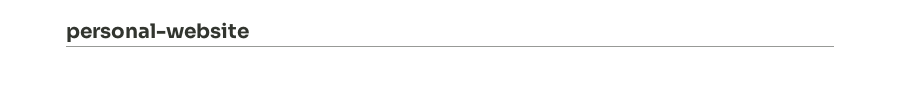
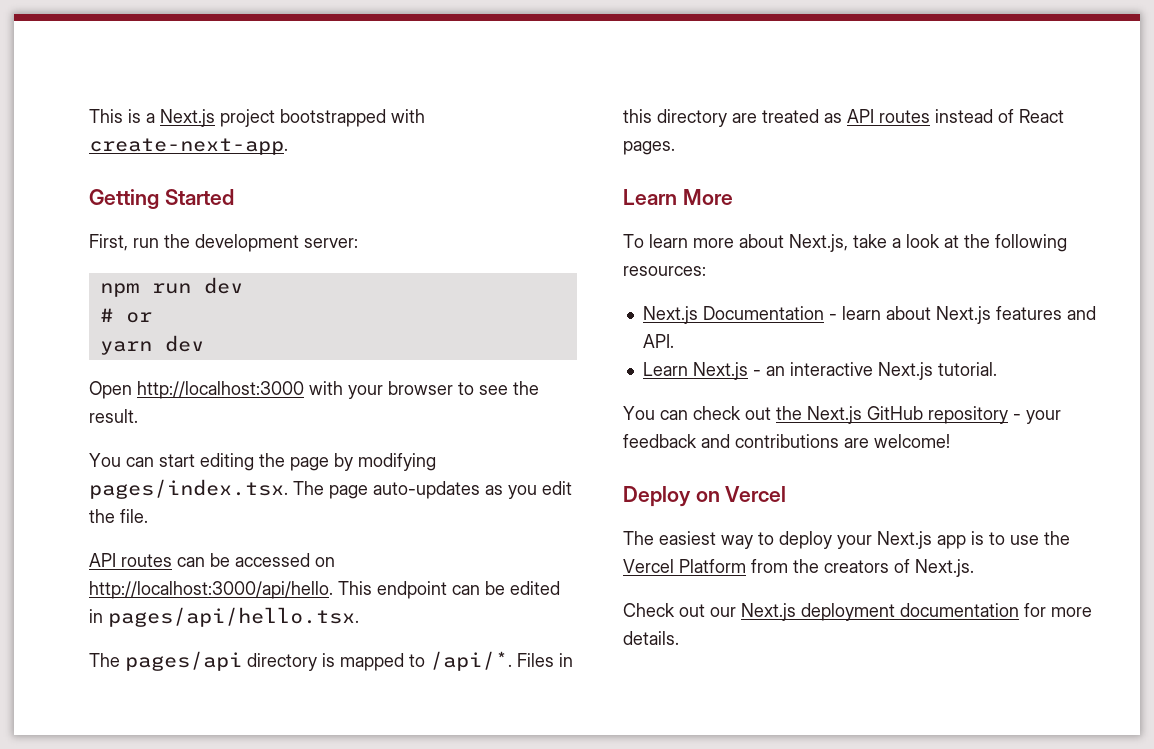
[66,22,249,43] personal-website -> [89,109,425,127] [89,138,288,155] [89,189,234,209] [89,234,358,252] [99,277,243,297] [99,308,152,323] [99,335,204,355] [89,381,539,399] [89,409,138,423] [89,453,436,471] [89,479,572,499] [89,509,148,523] [89,553,335,567] [89,581,560,599] [89,607,359,627] [89,651,573,671] [623,109,1064,127] [623,141,675,155] [623,189,733,205] [623,234,1067,252] [623,266,706,276] [642,306,1096,324] [642,334,674,348] [642,362,997,380] [623,406,1061,424] [623,434,950,448] [623,486,787,507] [623,531,1070,549] [623,559,974,577] [623,603,1092,621] [623,631,679,645] This is a Next.js project bootstrapped with create-next-app. // Getting Started // First, run the development server: // npm run dev // # or // yarn dev // Open http://localhost:3000 with your browser to see the result. // You can start editing the page by modifying pages/index.tsx. The page auto-updates as you edit the file. // API routes can be accessed on http://localhost:3000/api/hello. This endpoint can be edited in pages/api/hello.tsx. // The pages/api directory is mapped to /api/*. Files in this directory are treated as API routes instead of React pages. // Learn More // To learn more about Next.js, take a look at the following resources: // Next.js Documentation - learn about Next.js features and API. // Learn Next.js - an interactive Next.js tutorial. // You can check out the Next.js GitHub repository - your feedback and contributions are welcome! // Deploy on Vercel // The easiest way to deploy your Next.js app is to use the Vercel Platform from the creators of Next.js. // Check out our Next.js deployment documentation for more details.

